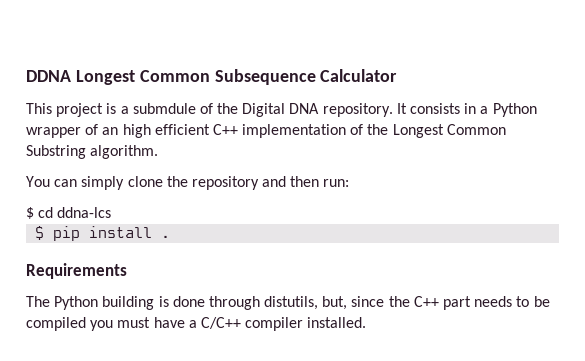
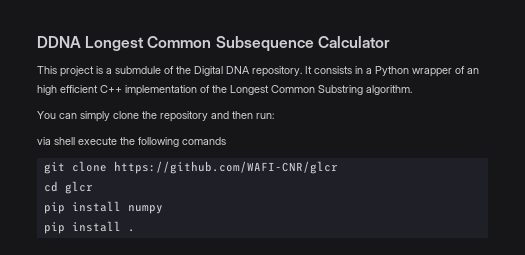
[26,207,112,219] [35,226,171,241] [26,263,127,279] [26,296,550,310] [26,317,367,331] $ cd ddna-lcs // $ pip install . // Requirements // The Python building is done through distutils, but, since the C++ part needs to be compiled you must have a C/C++ compiler installed. -> [37,137,226,147] [43,161,338,174] [43,181,93,194] [43,201,163,214] [43,221,135,234] via shell execute the following comands // git clone https://github.com/WAFI-CNR/glcr // cd glcr // pip install numpy // pip install .

